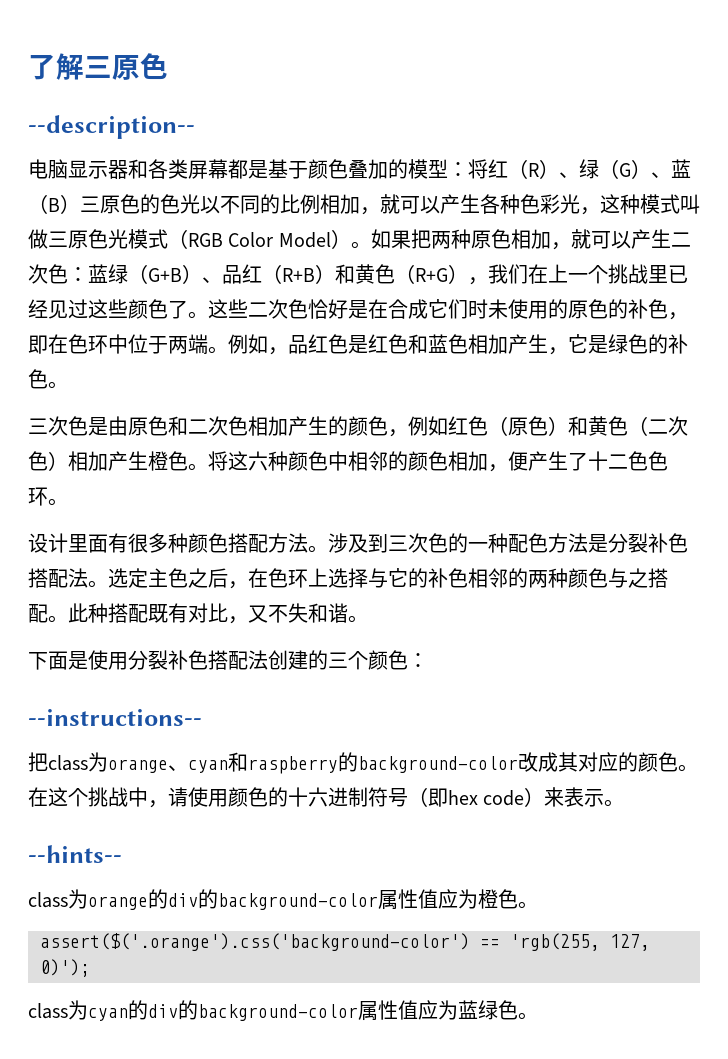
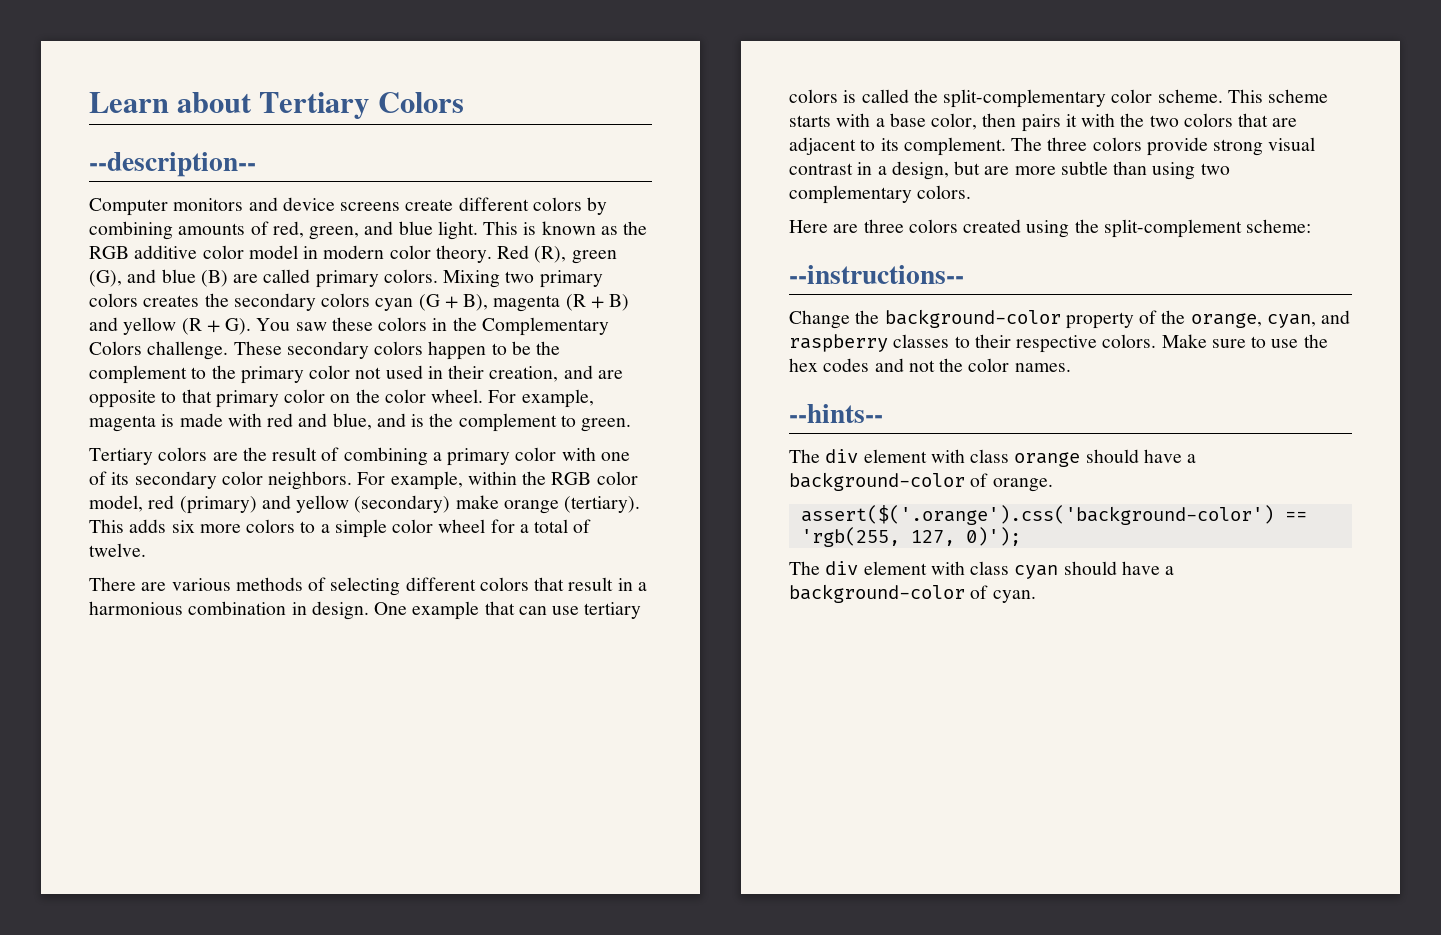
[28,53,168,80] [28,115,195,139] [28,159,691,179] [28,194,700,215] [28,229,691,250] [28,264,688,285] [28,299,688,320] [28,334,688,355] [28,369,68,389] [28,416,688,437] [28,451,668,472] [28,487,68,506] [28,533,688,553] [28,568,668,589] [28,603,368,624] [28,650,428,670] [28,709,202,726] [28,752,698,774] [28,787,625,808] [28,845,122,863] [28,889,538,910] 了解三原色 // --description-- // 电脑显示器和各类屏幕都是基于颜色叠加的模型：将红（R）、绿（G）、蓝（B）三原色的色光以不同的比例相加，就可以产生各种色彩光，这种模式叫做三原色光模式（RGB Color Model）。如果把两种原色相加，就可以产生二次色：蓝绿（G+B）、品红（R+B）和黄色（R+G），我们在上一个挑战里已经见过这些颜色了。这些二次色恰好是在合成它们时未使用的原色的补色，即在色环中位于两端。例如，品红色是红色和蓝色相加产生，它是绿色的补色。 // 三次色是由原色和二次色相加产生的颜色，例如红色（原色）和黄色（二次色）相加产生橙色。将这六种颜色中相邻的颜色相加，便产生了十二色色环。 // 设计里面有很多种颜色搭配方法。涉及到三次色的一种配色方法是分裂补色搭配法。选定主色之后，在色环上选择与它的补色相邻的两种颜色与之搭配。此种搭配既有对比，又不失和谐。 // 下面是使用分裂补色搭配法创建的三个颜色： // --instructions-- // 把class为orange、cyan和raspberry的background-color改成其对应的颜色。在这个挑战中，请使用颜色的十六进制符号（即hex code）来表示。 // --hints-- // class为orange的div的background-color属性值应为橙色。 -> [89,92,464,119] [89,152,256,177] [89,197,608,216] [89,221,648,240] [89,245,617,264] [89,269,603,288] [89,293,630,312] [89,317,609,336] [89,341,561,360] [89,365,623,384] [89,389,594,408] [89,413,632,432] [89,447,630,466] [89,471,638,490] [89,495,641,514] [89,519,592,538] [89,543,146,557] [89,577,647,596] [89,601,642,620] [789,89,1329,108] [789,113,1298,132] [789,137,1316,156] [789,161,1230,180] [789,185,972,204] [789,219,1312,238] [789,265,964,284] [789,309,1351,329] [789,334,1328,353] [789,358,1071,372] [789,404,883,423] [789,449,1197,467] [789,472,1053,492] Learn about Tertiary Colors // --description-- // Computer monitors and device screens create different colors by combining amounts of red, green, and blue light. This is known as the RGB additive color model in modern color theory. Red (R), green (G), and blue (B) are called primary colors. Mixing two primary colors creates the secondary colors cyan (G + B), magenta (R + B) and yellow (R + G). You saw these colors in the Complementary Colors challenge. These secondary colors happen to be the complement to the primary color not used in their creation, and are opposite to that primary color on the color wheel. For example, magenta is made with red and blue, and is the complement to green. // Tertiary colors are the result of combining a primary color with one of its secondary color neighbors. For example, within the RGB color model, red (primary) and yellow (secondary) make orange (tertiary). This adds six more colors to a simple color wheel for a total of twelve. // There are various methods of selecting different colors that result in a harmonious combination in design. One example that can use tertiary colors is called the split-complementary color scheme. This scheme starts with a base color, then pairs it with the two colors that are adjacent to its complement. The three colors provide strong visual contrast in a design, but are more subtle than using two complementary colors. // Here are three colors created using the split-complement scheme: // --instructions-- // Change the background-color property of the orange, cyan, and raspberry classes to their respective colors. Make sure to use the hex codes and not the color names. // --hints-- // The div element with class orange should have a background-color of orange.
[28,1000,538,1021] class为cyan的div的background-color属性值应为蓝绿色。 -> [789,561,1175,579] [789,584,1036,603] The div element with class cyan should have a background-color of cyan.

